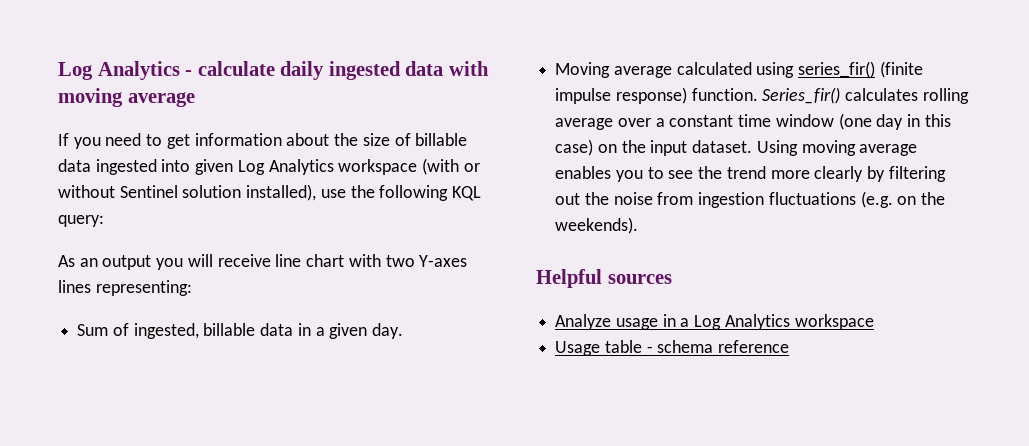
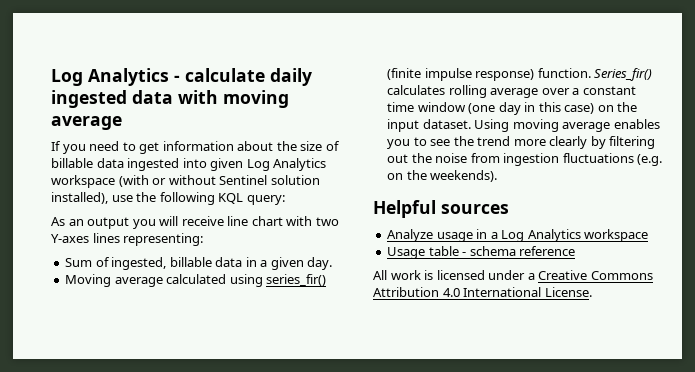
(790, 346) none -> [373,270,653,280] [373,287,592,297] // All work is licensed under a Creative Commons Attribution 4.0 International License.

